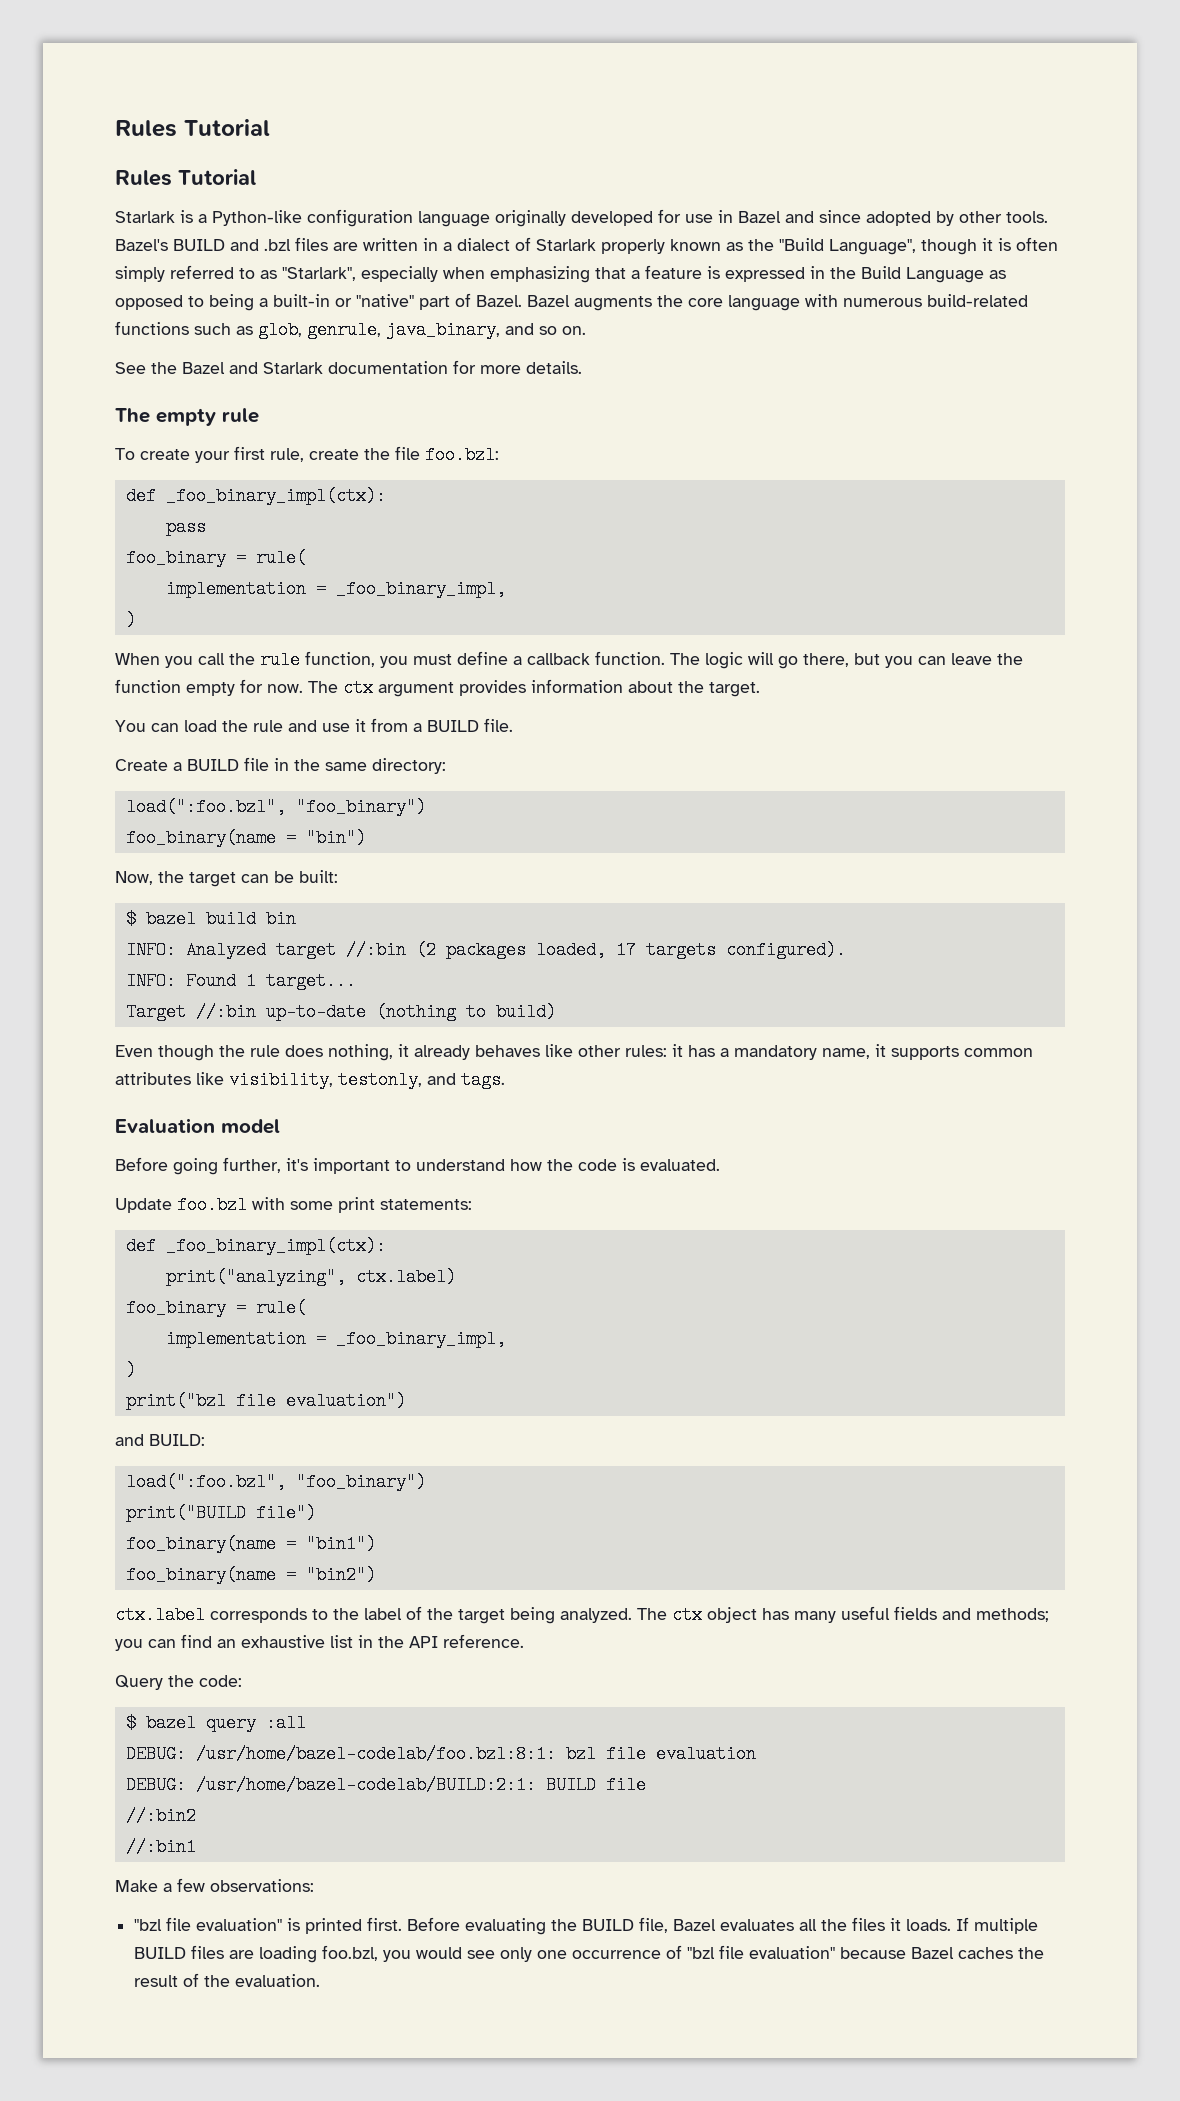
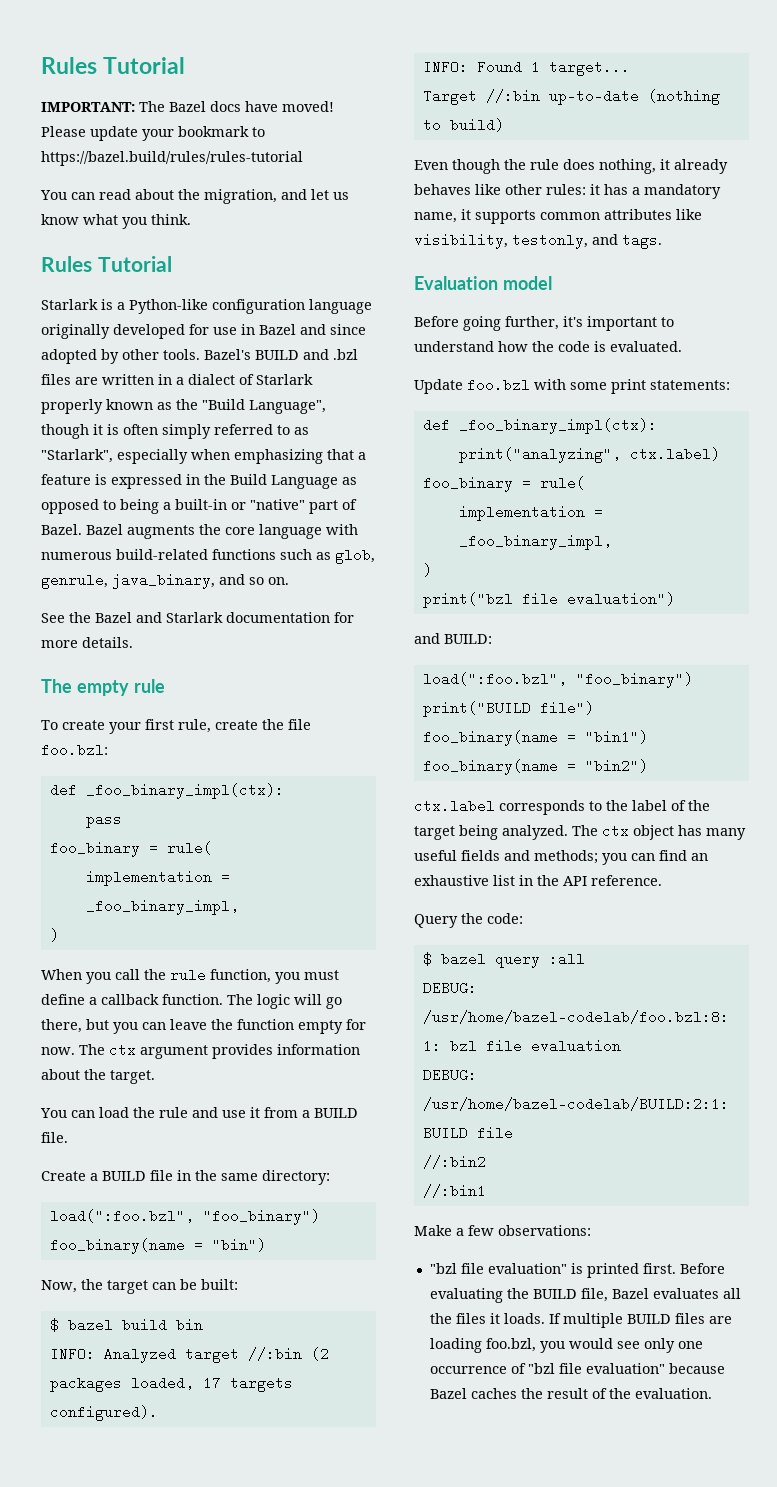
[115,119,270,137] Rules Tutorial -> [41,57,186,74] [41,101,334,112] [41,126,265,141] [41,151,303,166] [40,189,349,204] [41,214,191,229] Rules Tutorial // IMPORTANT: The Bazel docs have moved! Please update your bookmark to https://bazel.build/rules/rules-tutorial // You can read about the migration, and let us know what you think.

